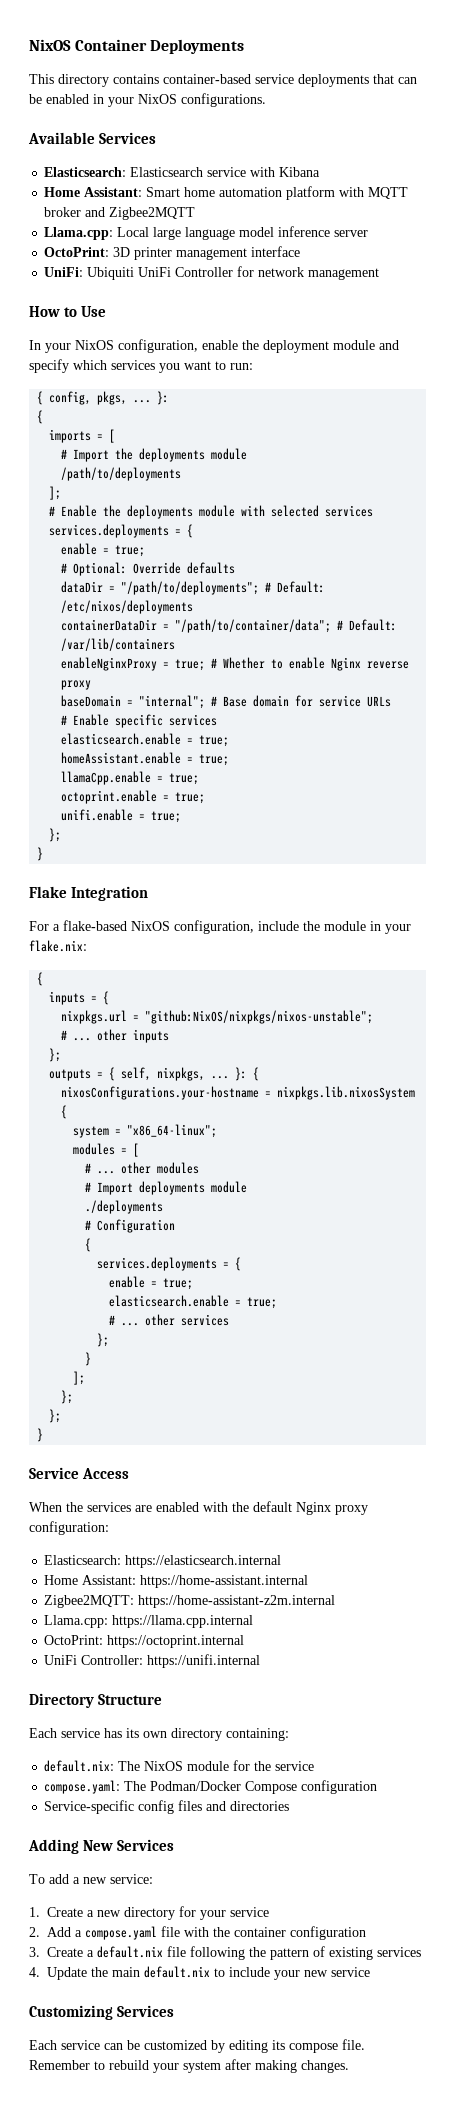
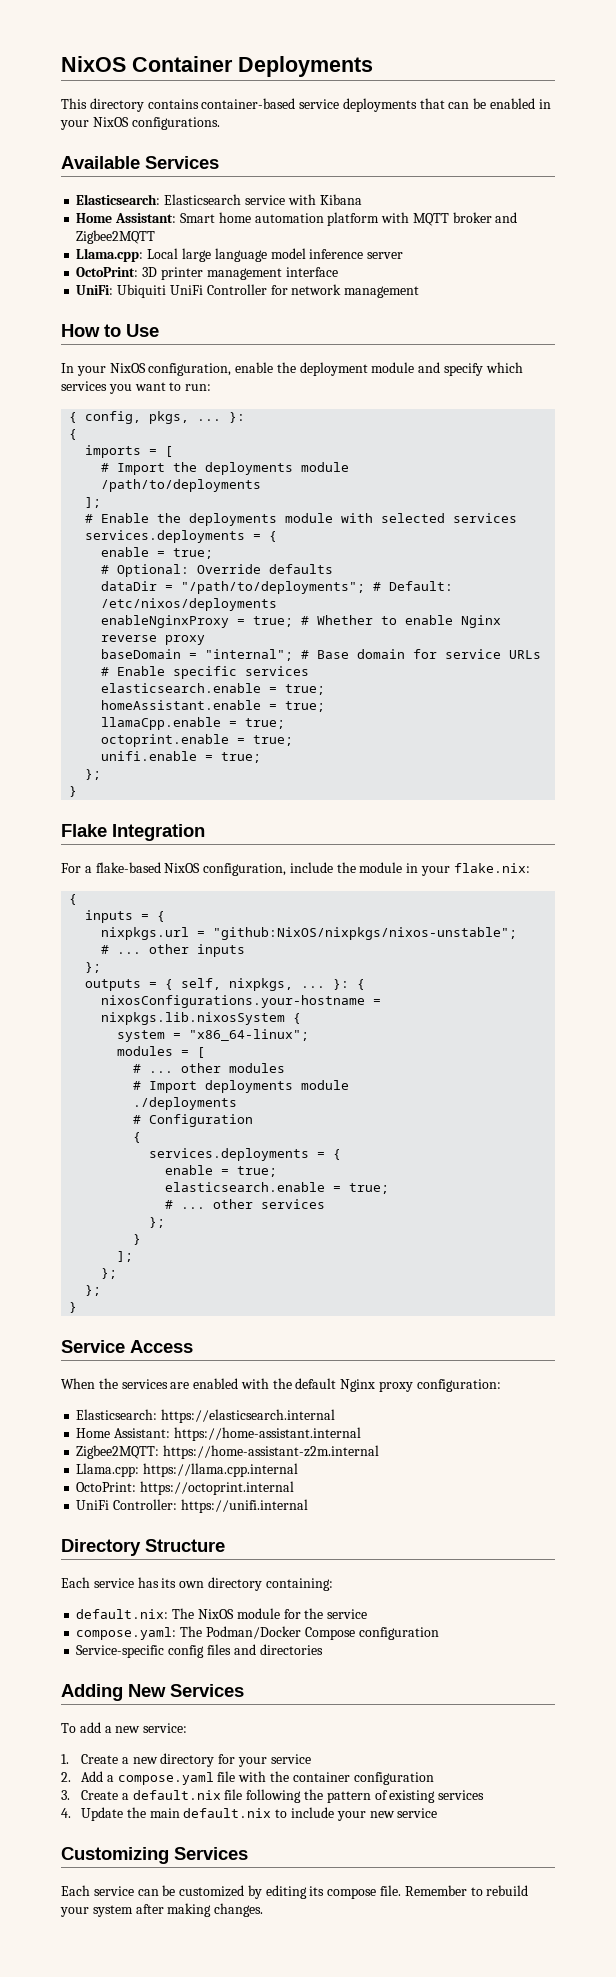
[61,619,398,633] [61,638,176,651] // containerDataDir = "/path/to/container/data"; # Default: /var/lib/containers -> (278, 604) none

